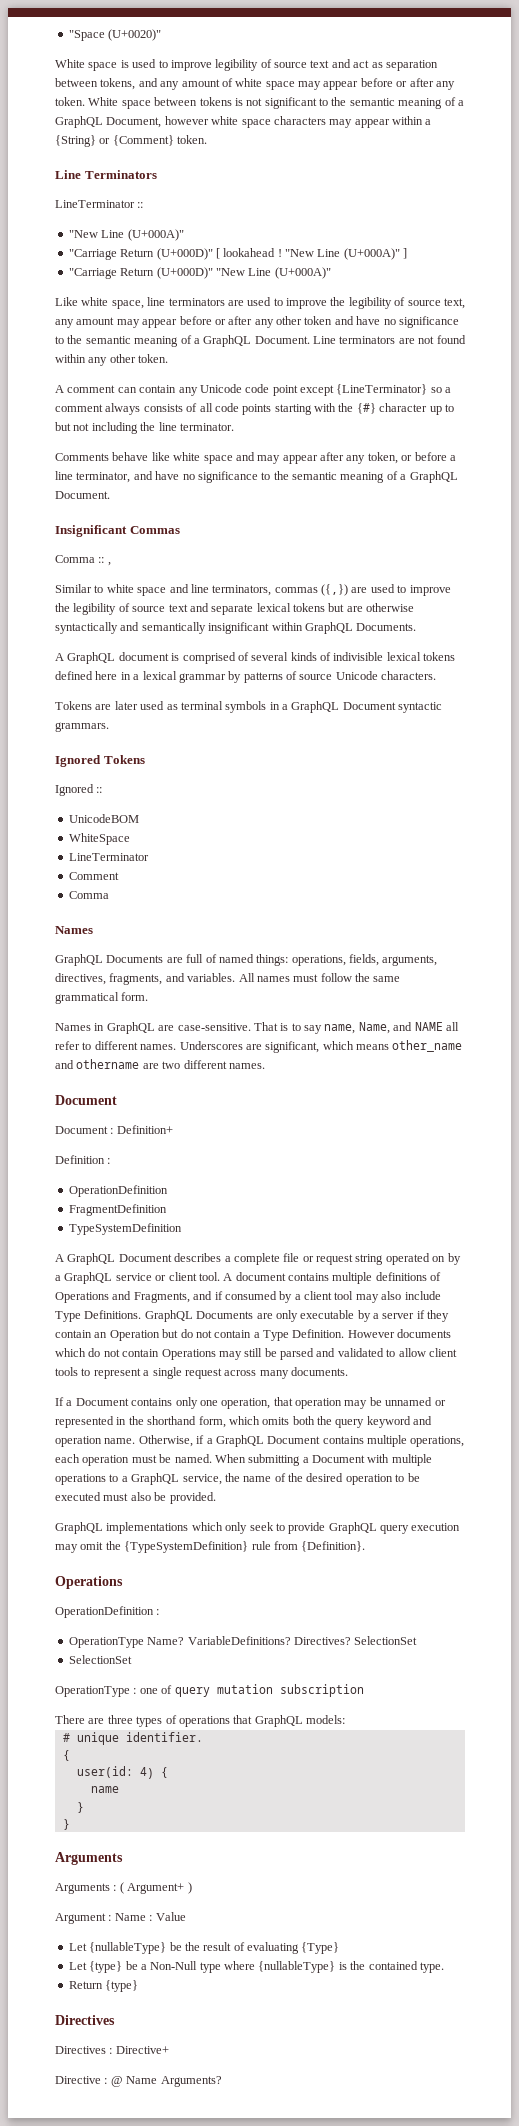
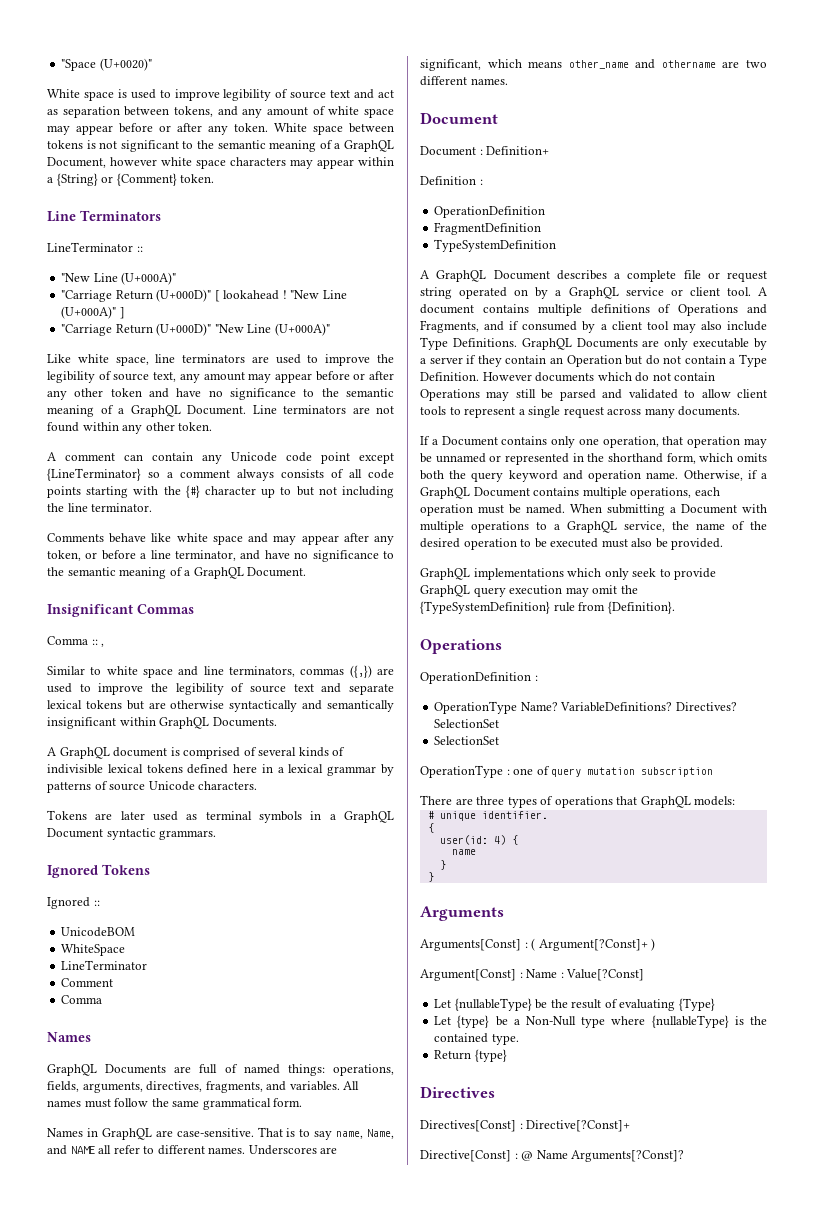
[55,1883,110,1894] Arguments -> [420,939,521,951] Arguments[Const]
[127,1883,185,1894] Argument+ -> [538,939,648,951] Argument[?Const]+
[55,1913,106,1924] Argument -> [420,969,516,981] Argument[Const]
[155,1912,186,1921] Value -> [566,969,645,981] Value[?Const]
[55,2046,169,2054] [55,2076,101,2084] Directives : Directive+ // Directive -> [420,1120,631,1132] [420,1150,511,1162] Directives[Const] : Directive[?Const]+ // Directive[Const]
[160,2076,222,2087] Arguments? -> [571,1150,685,1162] Arguments[?Const]?

